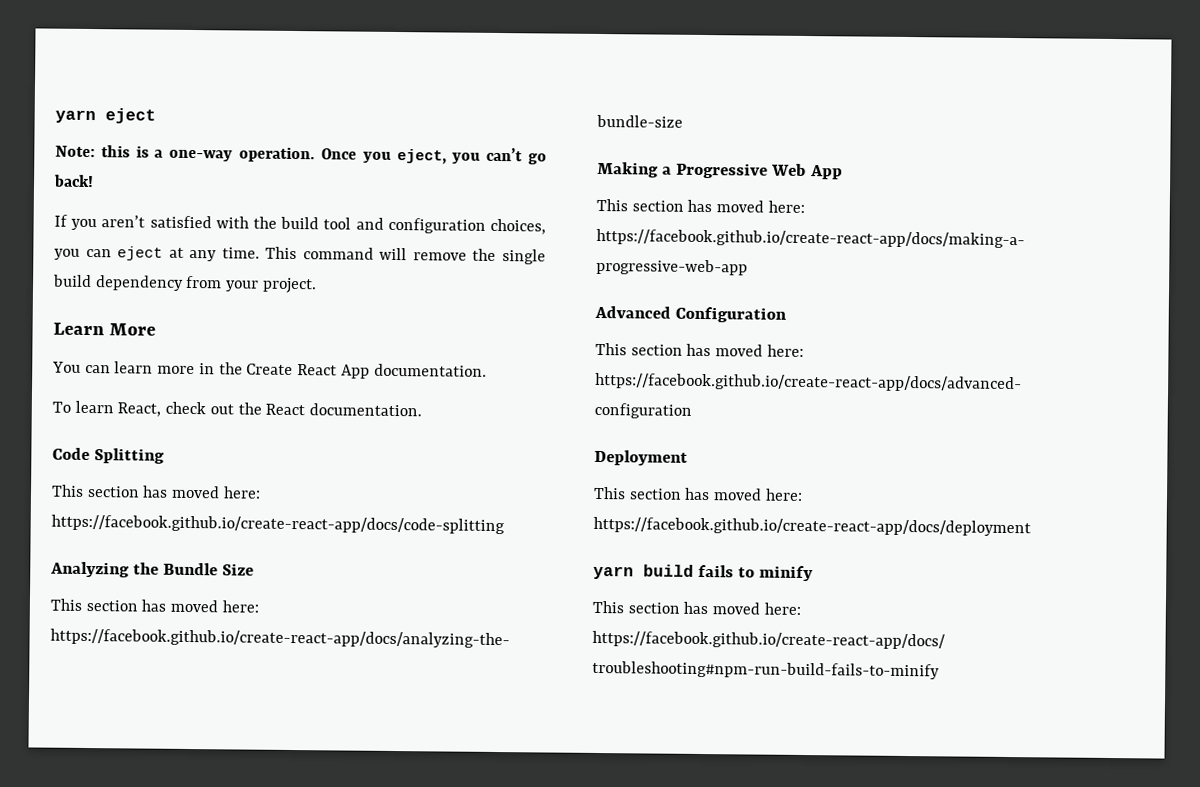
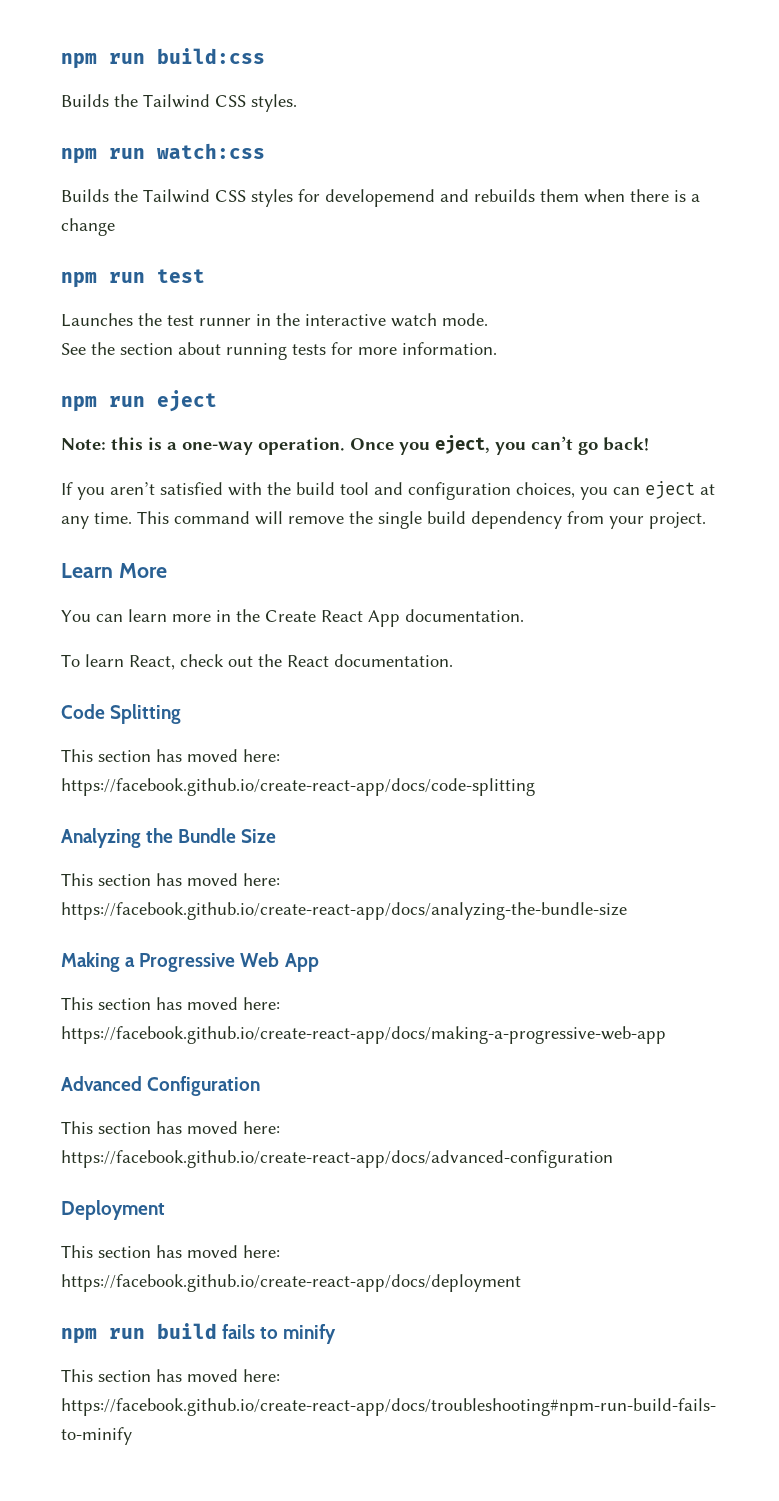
[55,109,96,124] yarn -> [61,48,265,69] [61,94,297,112] [61,143,265,164] [61,189,700,207] [61,218,115,236] [61,269,205,288] [61,313,488,327] [61,342,497,360] [61,396,145,412] npm run build:css // Builds the Tailwind CSS styles. // npm run watch:css // Builds the Tailwind CSS styles for developemend and rebuilds them when there is a change // npm run test // Launches the test runner in the interactive watch mode. // See the section about running tests for more information. // npm run
[593,565,634,580] yarn -> [61,1328,145,1344] npm run

